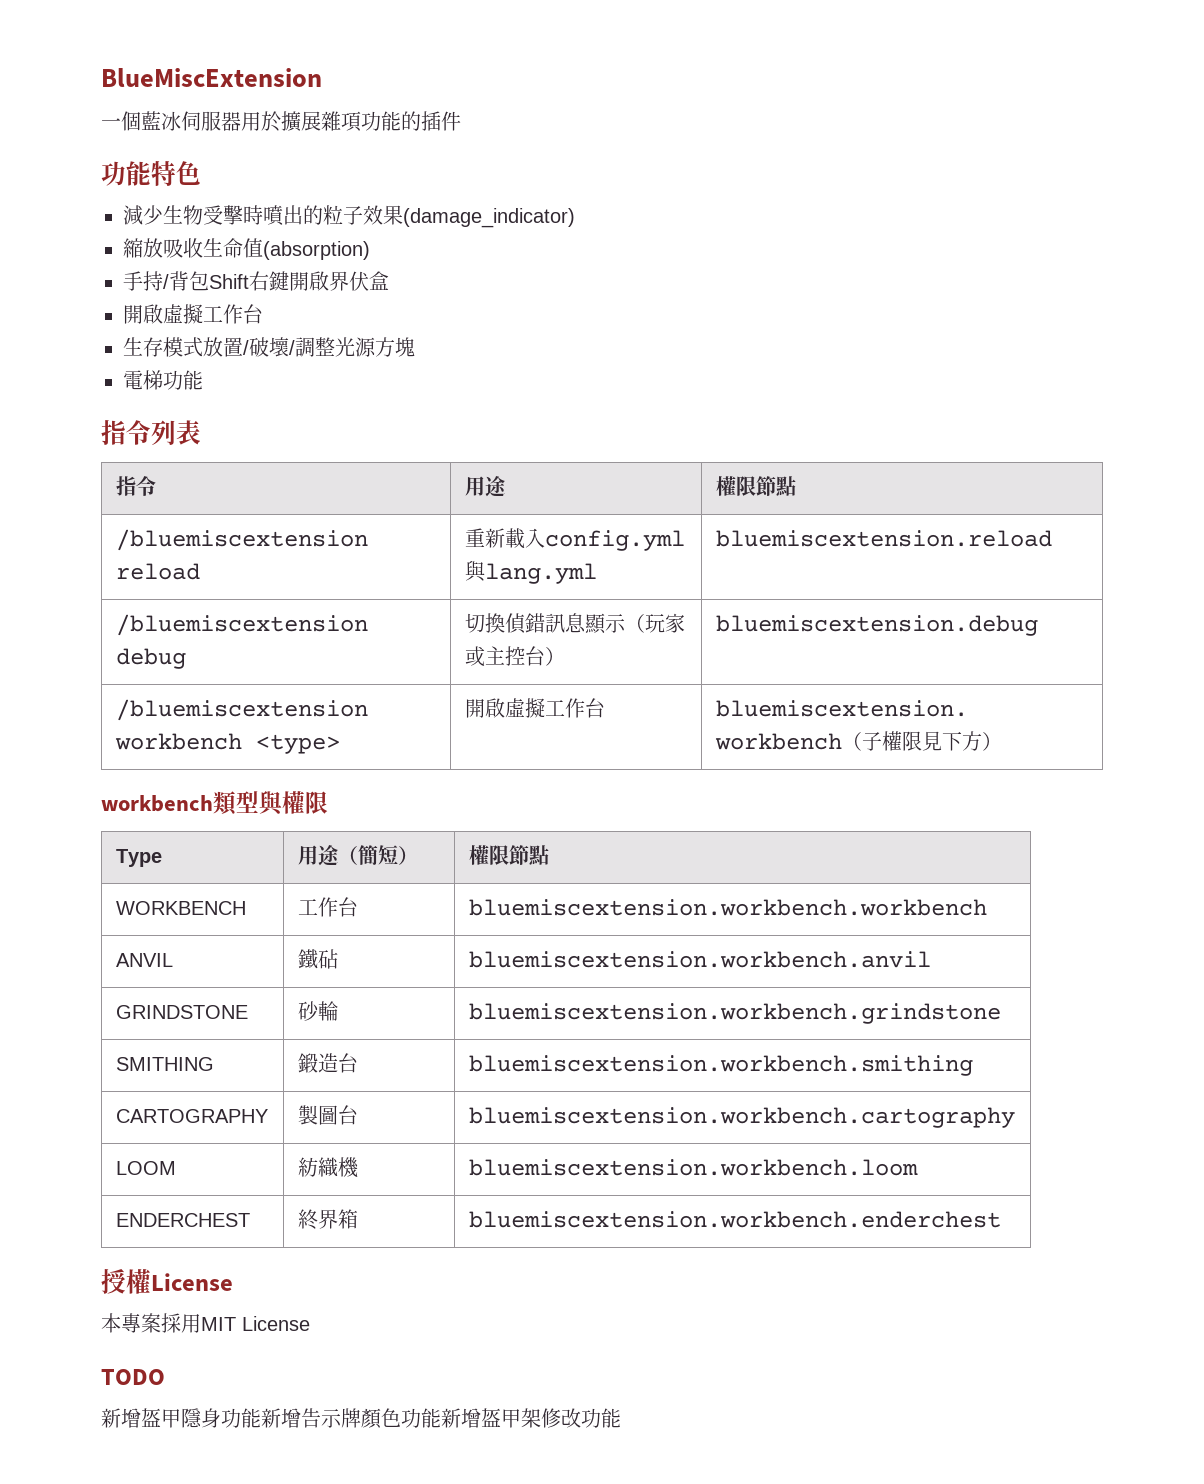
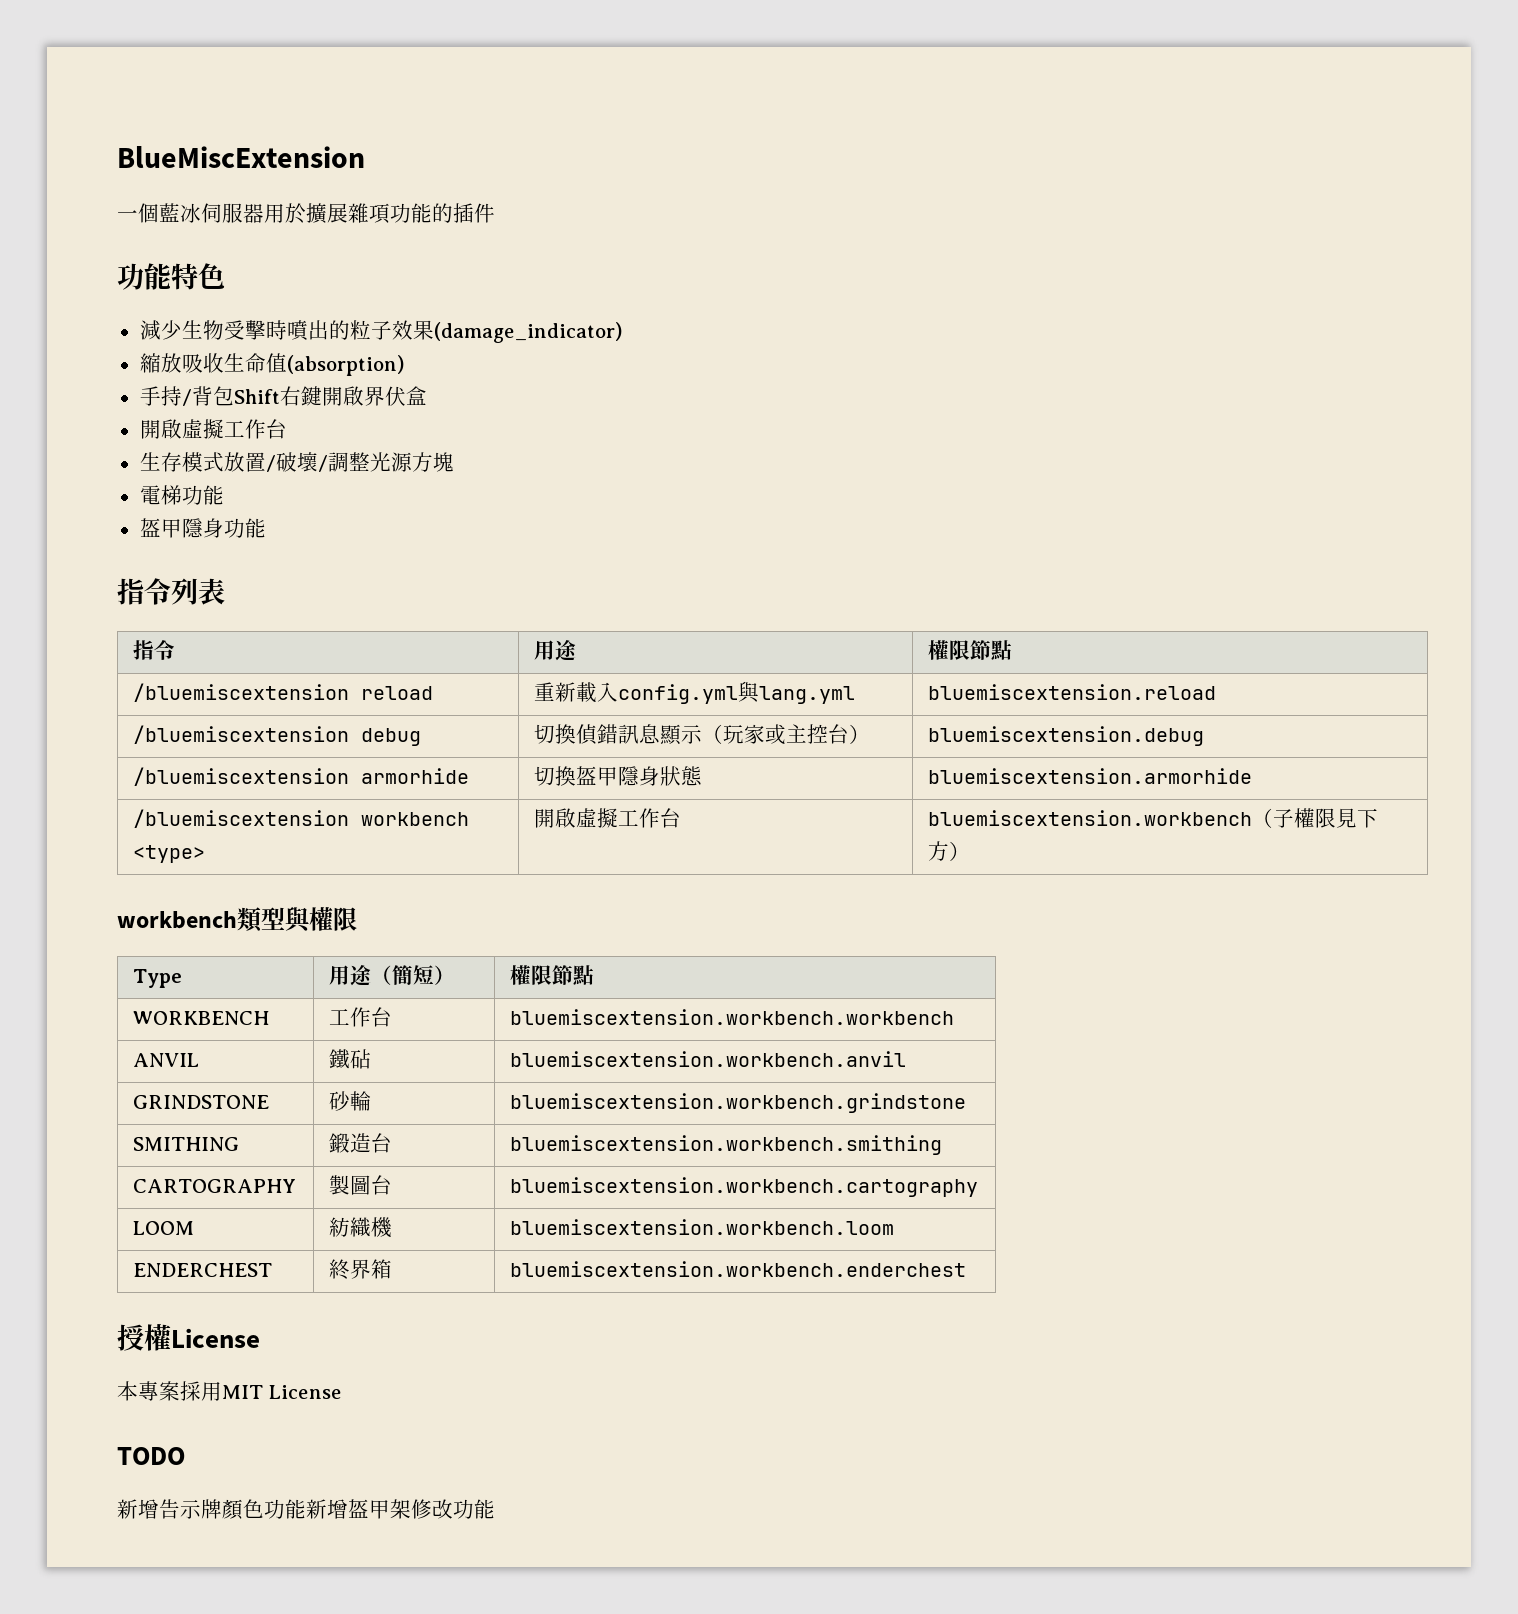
(203, 380) none -> [139,518,266,538] // 盔甲隱身功能
(1038, 625) none -> [133,767,470,786] [534,766,703,786] [928,768,1253,784] // /bluemiscextension armorhide | 切換盔甲隱身狀態 | bluemiscextension.armorhide
[141,1408,301,1428] 盔甲隱身功能新增 -> (159, 1509) none

